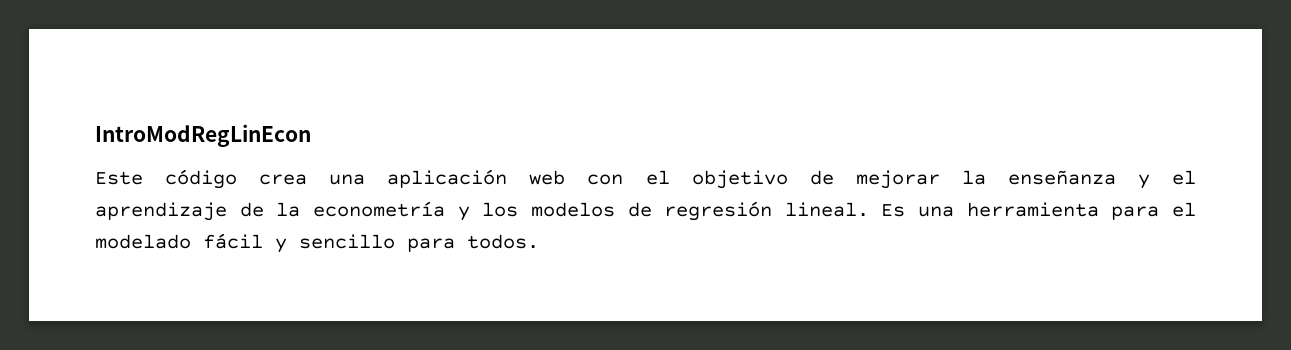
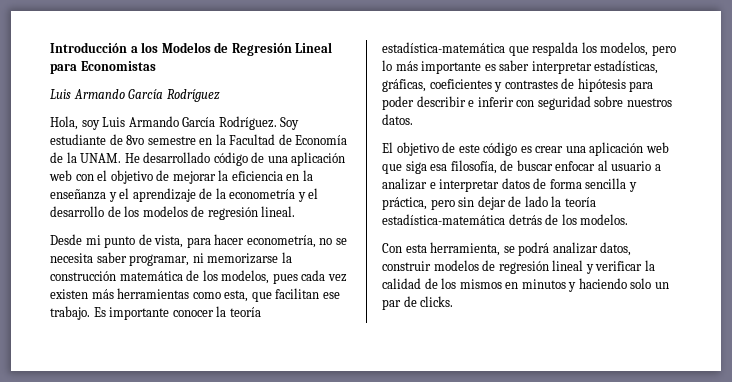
[95,124,311,147] [95,169,308,189] IntroModRegLinEcon // Este código crea -> [50,42,333,56] [50,61,156,74] [50,89,220,102] [50,116,300,130] [50,134,348,145] [50,152,265,166] Introducción a los Modelos de Regresión Lineal para Economistas // Luis Armando García Rodríguez // Hola, soy Luis Armando García Rodríguez. Soy estudiante de 8vo semestre en la Facultad de Economía de la UNAM. He desarrollado código de
(986, 177) none -> [231,170,313,181] eficiencia en la
(470, 213) none -> [308,188,319,199] [50,206,121,217] el desarrollo de
[881,202,1196,220] [95,233,539,253] Es una herramienta para el modelado fácil y sencillo para todos. -> [50,234,347,248] [50,252,292,266] [50,270,347,284] [50,288,340,302] [50,306,261,320] [382,42,676,56] [382,60,659,74] [382,78,654,92] [382,96,672,110] [382,114,413,125] [382,142,669,156] [382,160,661,174] [382,178,637,192] [382,196,596,210] [382,214,629,225] [382,242,632,256] [382,260,655,274] [382,278,669,292] [382,296,454,310] // Desde mi punto de vista, para hacer econometría, no se necesita saber programar, ni memorizarse la construcción matemática de los modelos, pues cada vez existen más herramientas como esta, que facilitan ese trabajo. Es importante conocer la teoría estadística-matemática que respalda los modelos, pero lo más importante es saber interpretar estadísticas, gráficas, coeficientes y contrastes de hipótesis para poder describir e inferir con seguridad sobre nuestros datos. // El objetivo de este código es crear una aplicación web que siga esa filosofía, de buscar enfocar al usuario a analizar e interpretar datos de forma sencilla y práctica, pero sin dejar de lado la teoría estadística-matemática detrás de los modelos. // Con esta herramienta, se podrá analizar datos, construir modelos de regresión lineal y verificar la calidad de los mismos en minutos y haciendo solo un par de clicks.

